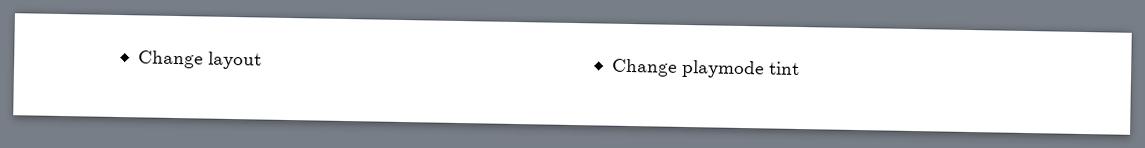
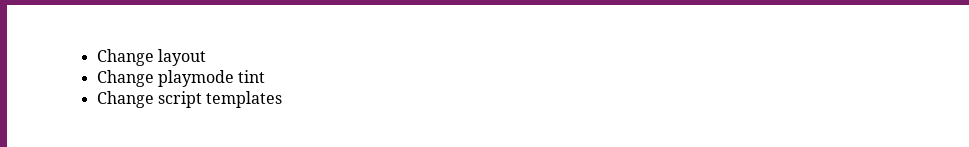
(800, 68) none -> [96,91,283,108] // Change script templates

